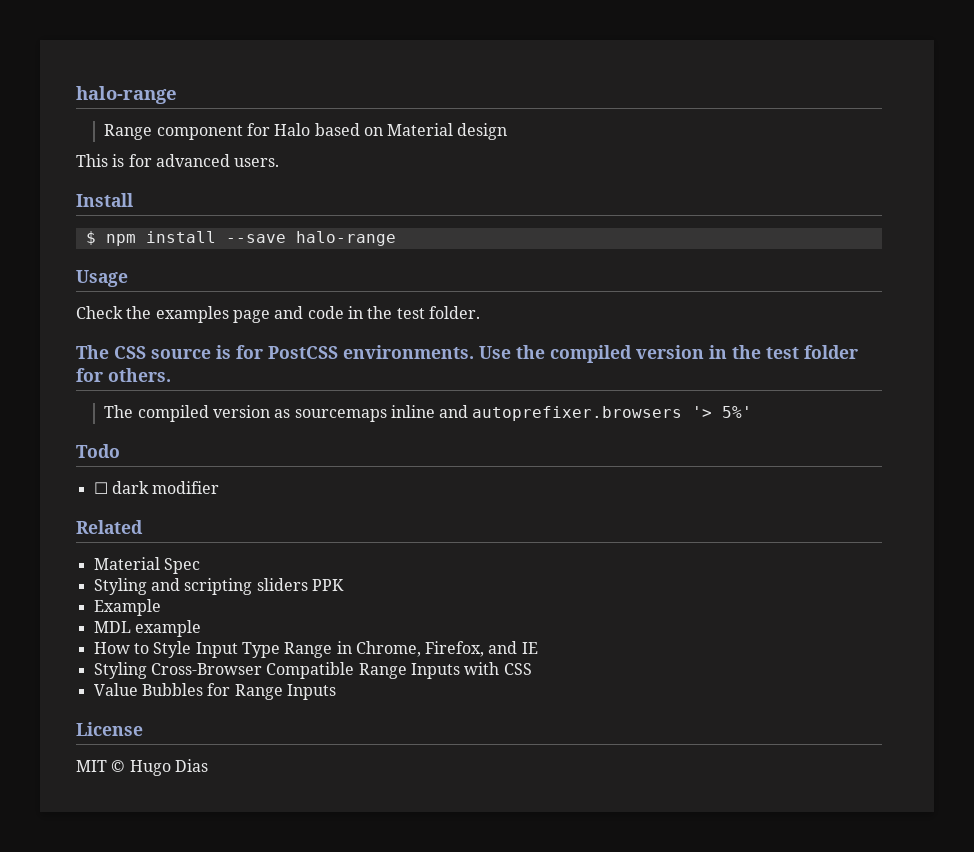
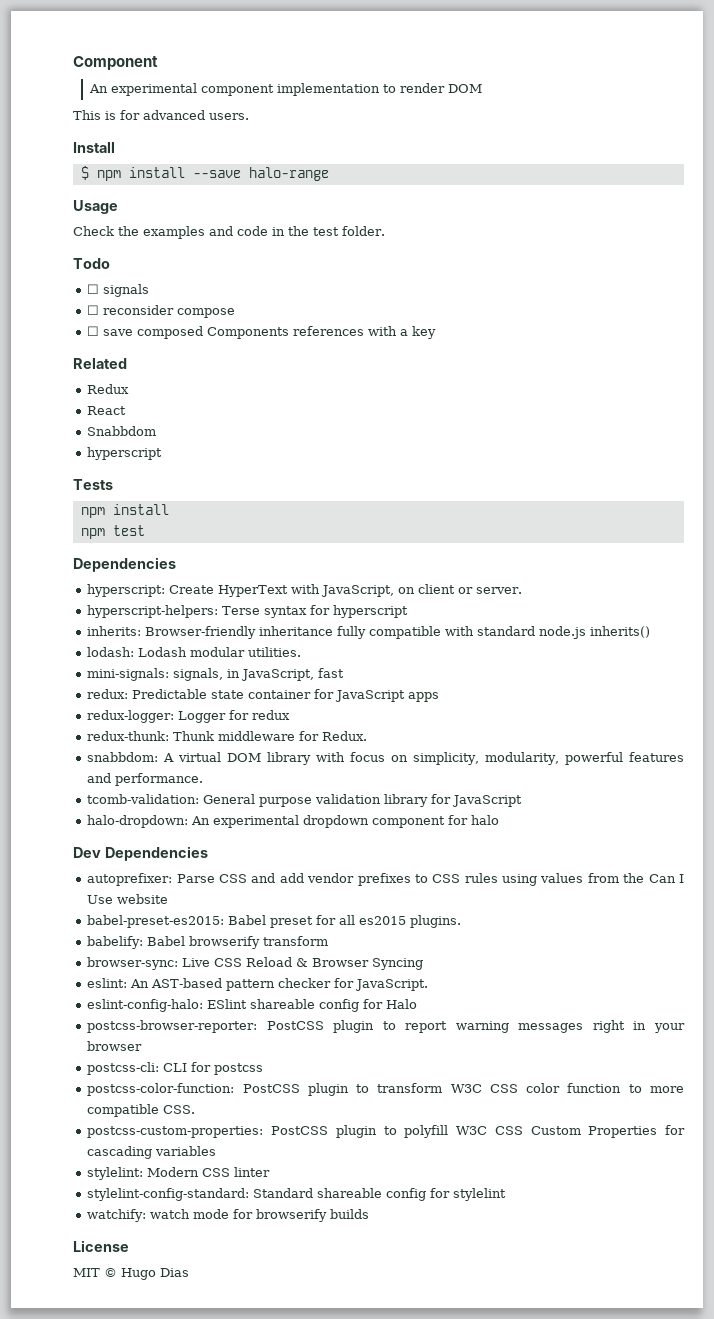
[76,86,177,104] [104,123,508,140] halo-range // Range component for Halo based on Material design -> [73,56,158,70] [89,83,483,96] Component // An experimental component implementation to render DOM
[232,310,270,323] page -> (205, 232) none
[76,345,858,363] [76,368,171,382] [104,405,753,422] [76,444,120,458] [93,481,220,494] [76,520,143,534] [93,557,200,574] [93,578,344,595] [93,599,161,616] [93,620,201,637] [93,641,538,658] [93,662,532,679] [93,683,336,700] The CSS source is for PostCSS environments. Use the compiled version in the test folder for others. // The compiled version as sourcemaps inline and autoprefixer.browsers '> 5%' // Todo // ☐ dark modifier // Related // Material Spec // Styling and scripting sliders PPK // Example // MDL example // How to Style Input Type Range in Chrome, Firefox, and IE // Styling Cross-Browser Compatible Range Inputs with CSS // Value Bubbles for Range Inputs -> [73,258,110,269] [87,284,150,297] [87,305,236,318] [87,326,437,339] [73,358,127,369] [87,384,130,394] [87,406,127,415] [87,426,157,436] [87,447,163,460] [73,479,113,490] [80,504,169,518] [80,525,145,539] [73,557,176,572] [87,584,523,597] [87,605,409,618] [87,626,651,639] [87,647,302,657] [87,668,345,681] [87,689,440,702] [87,710,291,723] [87,731,368,741] [87,752,684,765] [87,773,204,786] [87,794,523,807] [87,815,500,828] [73,846,208,861] [87,873,684,886] [87,894,169,904] [87,915,462,928] [87,936,329,949] [87,957,424,970] [87,978,429,991] [87,999,418,1012] [87,1020,686,1033] [87,1041,143,1051] [87,1062,264,1075] [87,1083,684,1096] [87,1104,196,1117] [87,1125,686,1138] [87,1146,217,1159] [87,1167,271,1180] [87,1188,507,1201] [87,1209,370,1222] Todo // ☐ signals // ☐ reconsider compose // ☐ save composed Components references with a key // Related // Redux // React // Snabbdom // hyperscript // Tests // npm install // npm test // Dependencies // hyperscript: Create HyperText with JavaScript, on client or server. // hyperscript-helpers: Terse syntax for hyperscript // inherits: Browser-friendly inheritance fully compatible with standard node.js inherits() // lodash: Lodash modular utilities. // mini-signals: signals, in JavaScript, fast // redux: Predictable state container for JavaScript apps // redux-logger: Logger for redux // redux-thunk: Thunk middleware for Redux. // snabbdom: A virtual DOM library with focus on simplicity, modularity, powerful features and performance. // tcomb-validation: General purpose validation library for JavaScript // halo-dropdown: An experimental dropdown component for halo // Dev Dependencies // autoprefixer: Parse CSS and add vendor prefixes to CSS rules using values from the Can I Use website // babel-preset-es2015: Babel preset for all es2015 plugins. // babelify: Babel browserify transform // browser-sync: Live CSS Reload & Browser Syncing // eslint: An AST-based pattern checker for JavaScript. // eslint-config-halo: ESlint shareable config for Halo // postcss-browser-reporter: PostCSS plugin to report warning messages right in your browser // postcss-cli: CLI for postcss // postcss-color-function: PostCSS plugin to transform W3C CSS color function to more compatible CSS. // postcss-custom-properties: PostCSS plugin to polyfill W3C CSS Custom Properties for cascading variables // stylelint: Modern CSS linter // stylelint-config-standard: Standard shareable config for stylelint // watchify: watch mode for browserify builds

